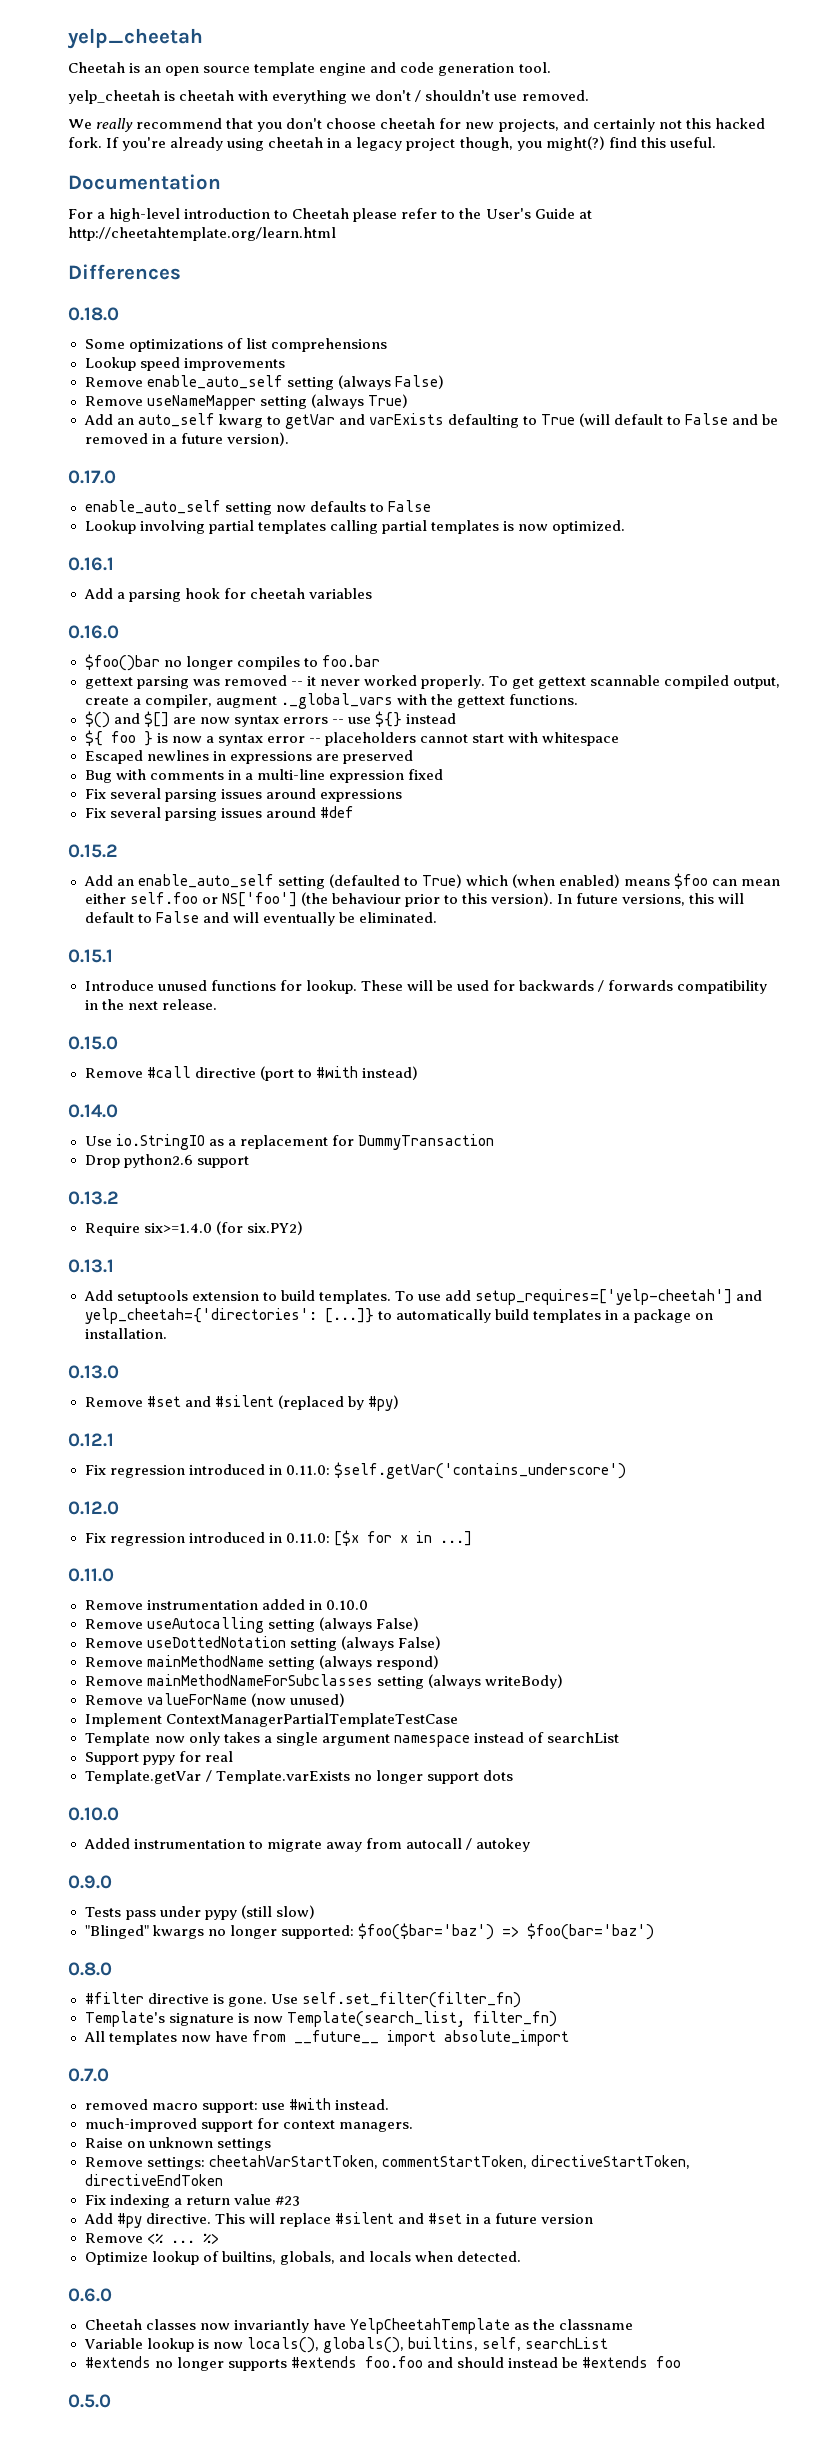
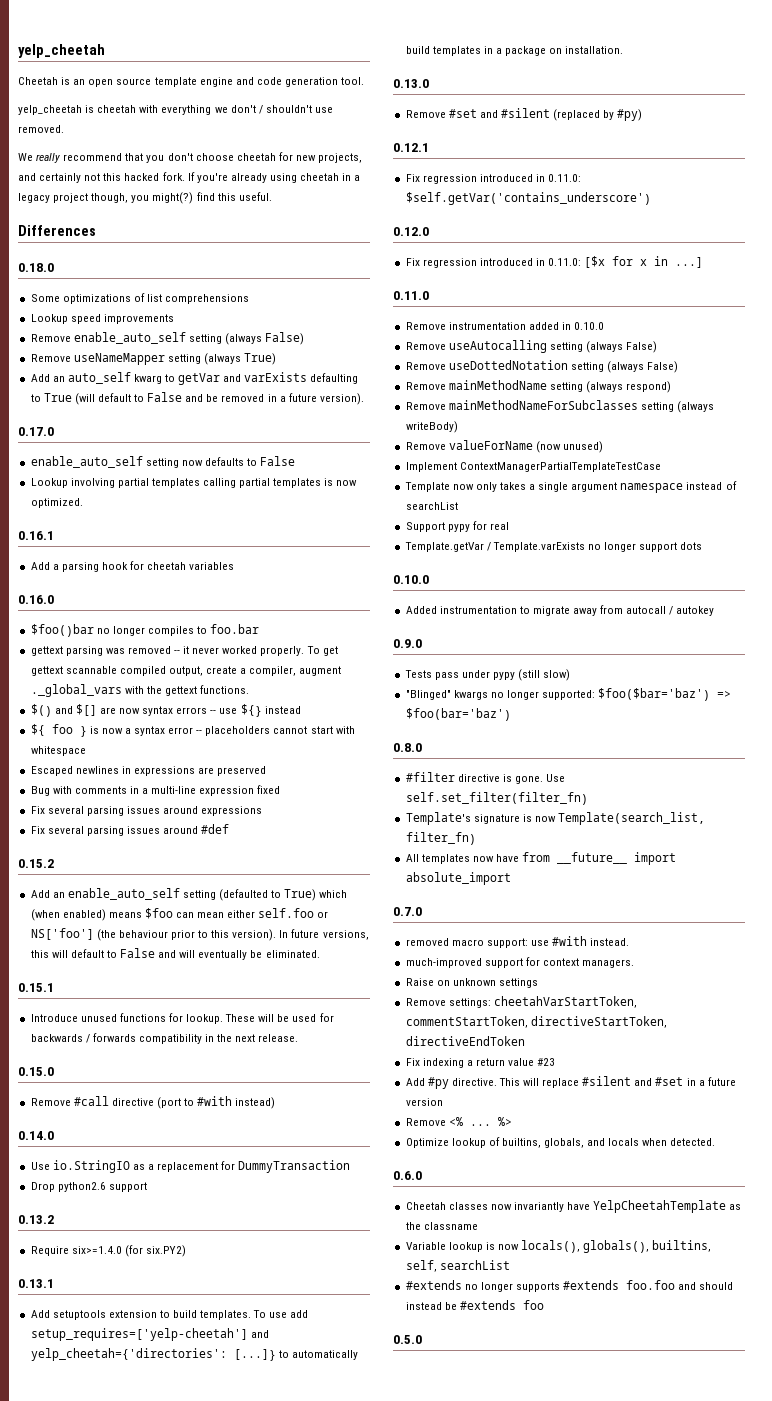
[68,174,221,190] [68,208,592,222] [68,227,336,241] // Documentation // For a high-level introduction to Cheetah please refer to the User's Guide at http://cheetahtemplate.org/learn.html -> (272, 196) none

